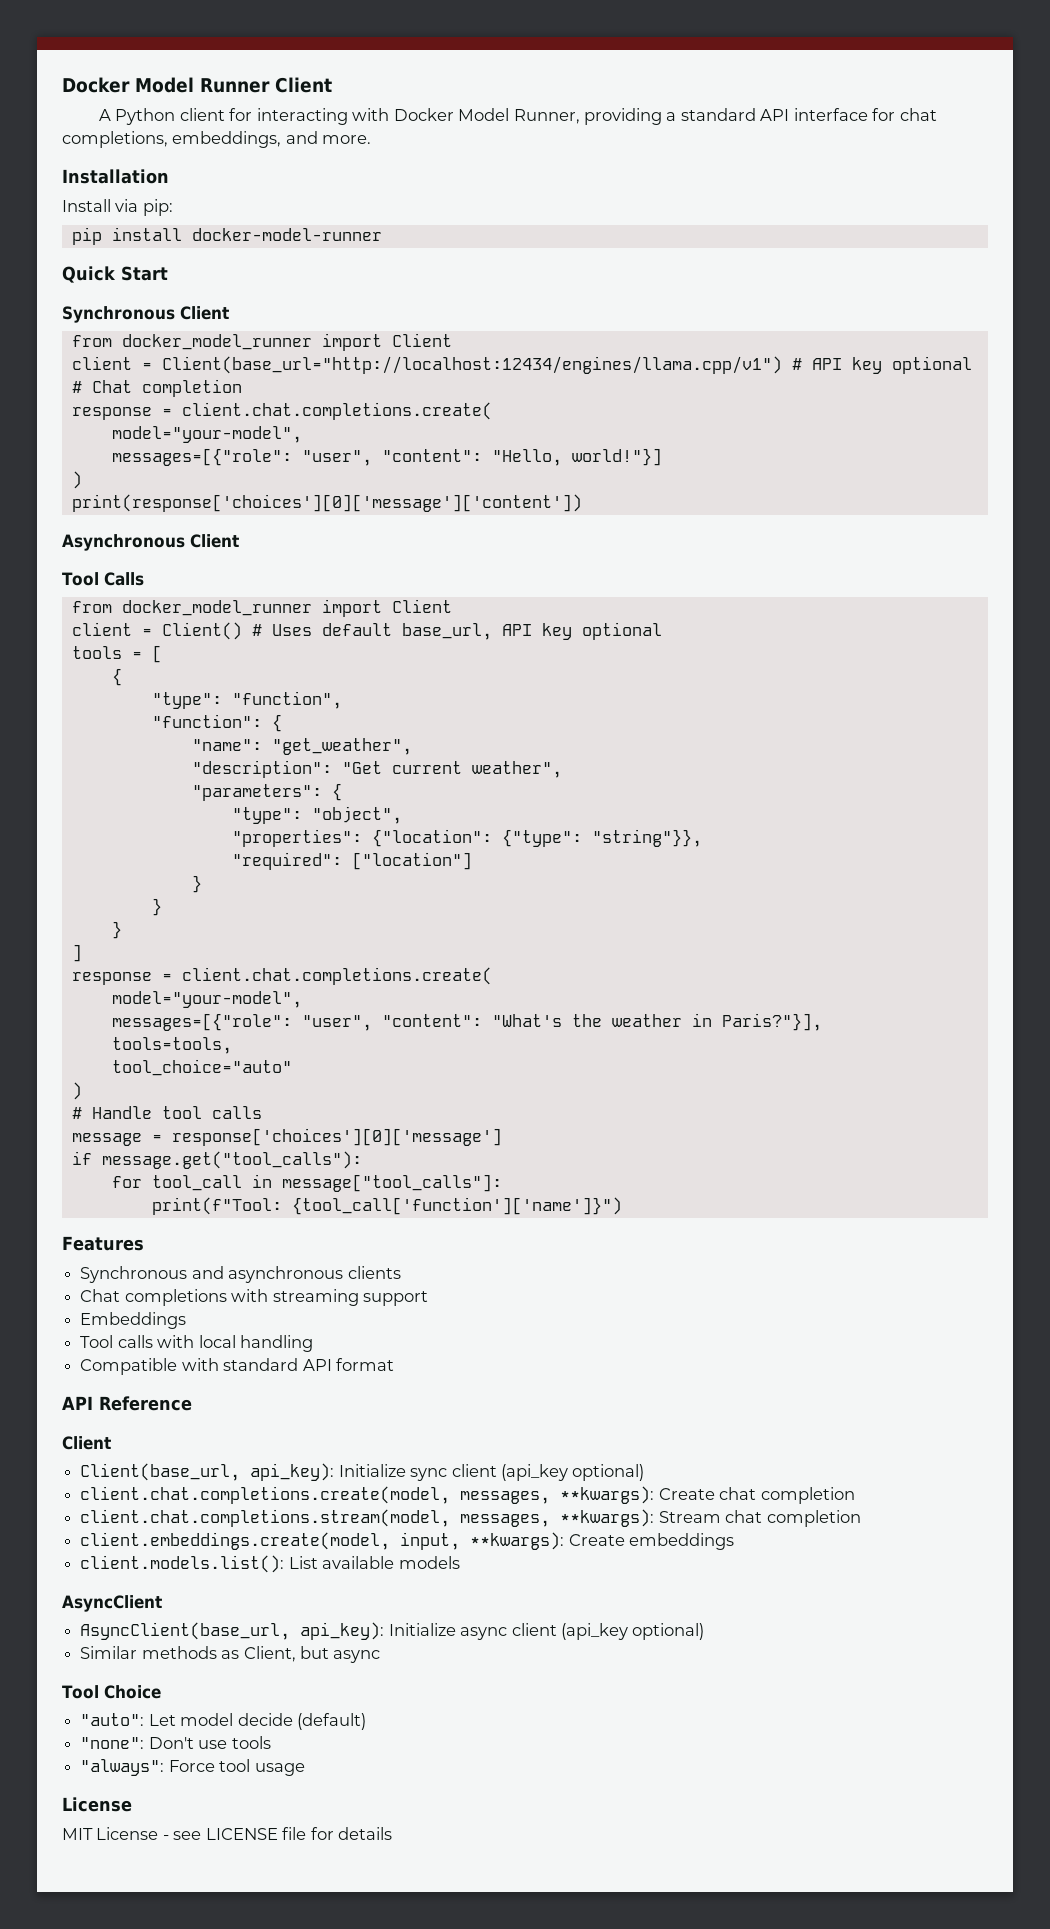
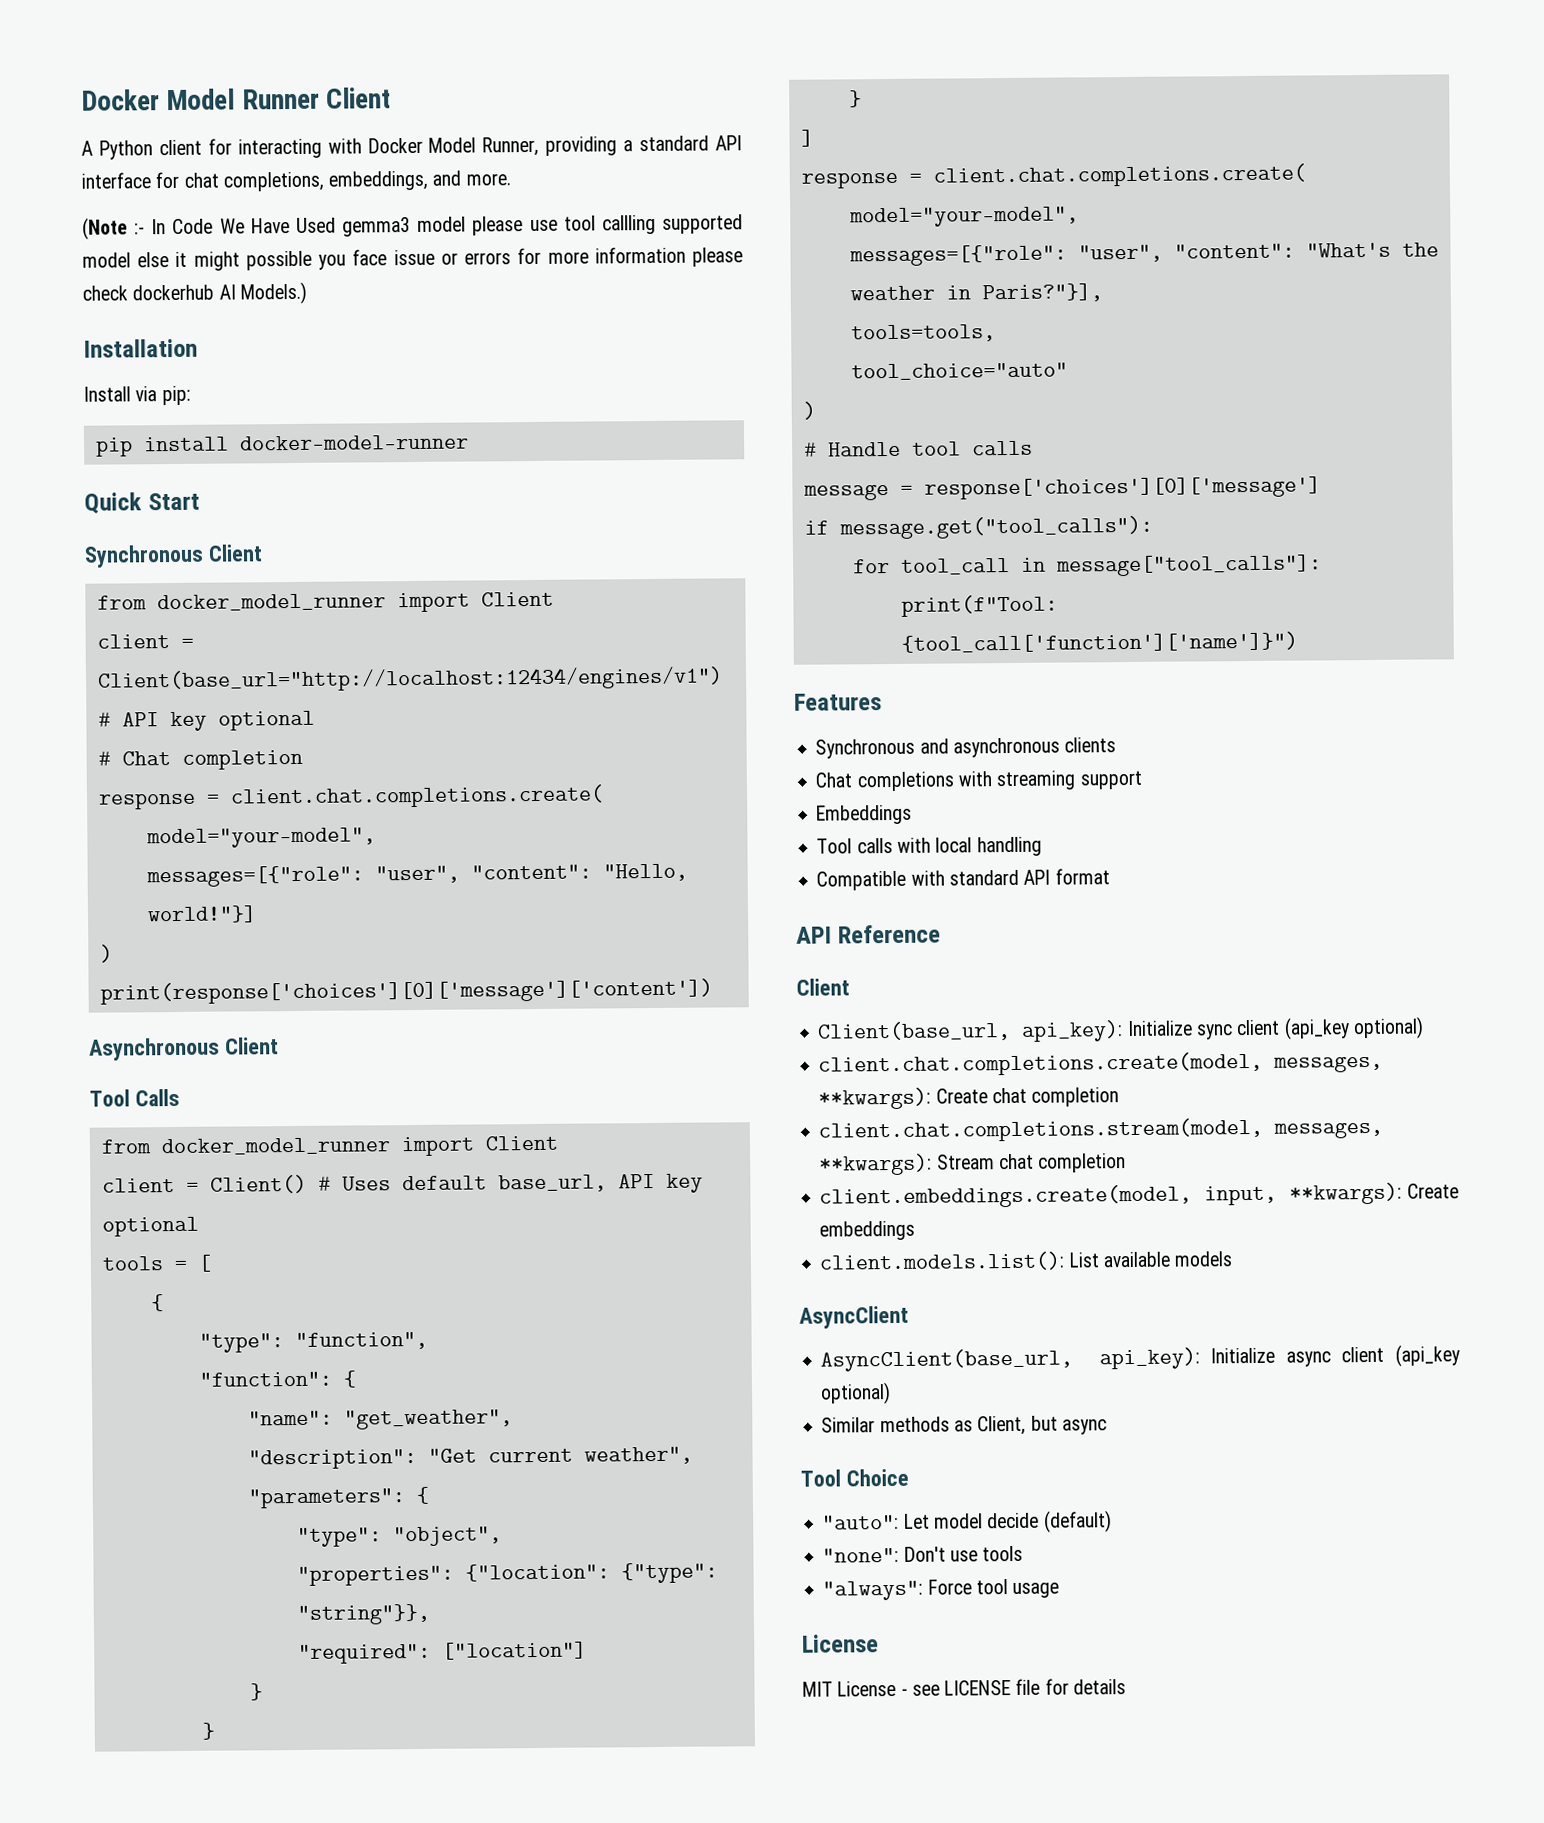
(372, 139) none -> [82,214,743,240] [82,246,743,271] [82,281,307,305] // (Note :- In Code We Have Used gemma3 model please use tool callling supported model else it might possible you face issue or errors for more information please check dockerhub AI Models.)
[161,356,782,374] Client(base_url="http://localhost:12434/engines/llama.cpp/v1") -> [96,666,723,693] Client(base_url="http://localhost:12434/engines/v1")

